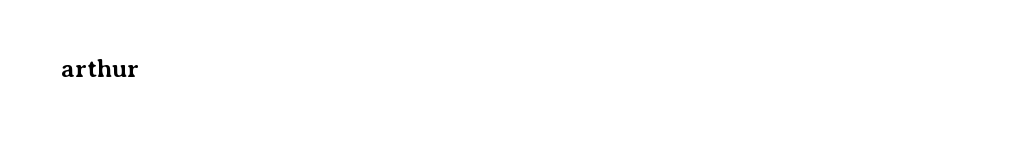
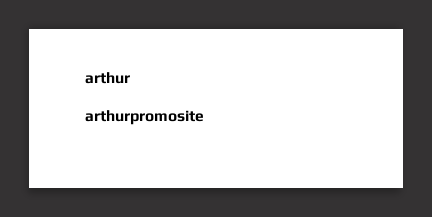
(139, 68) none -> [85,110,204,125] // arthurpromosite

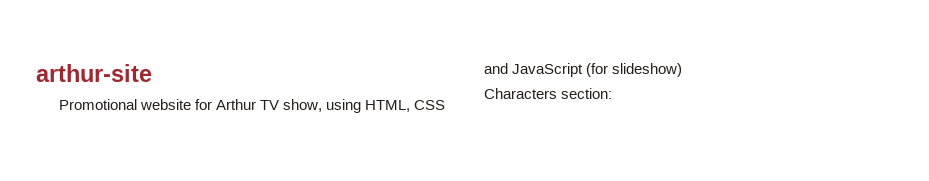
[85,72,130,84] [85,110,204,125] arthur // arthurpromosite -> [36,64,152,82] [58,99,445,113] [484,63,683,77] [484,88,613,99] arthur-site // Promotional website for Arthur TV show, using HTML, CSS and JavaScript (for slideshow) // Characters section:

